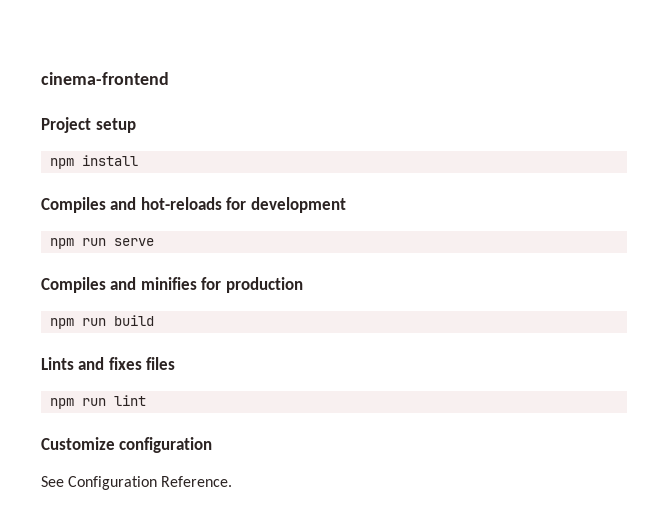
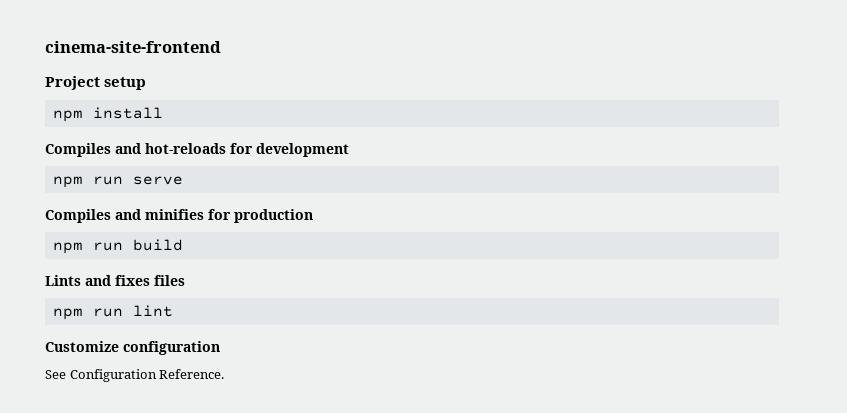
[41,72,169,85] cinema-frontend -> [45,41,221,53] cinema-site-frontend

